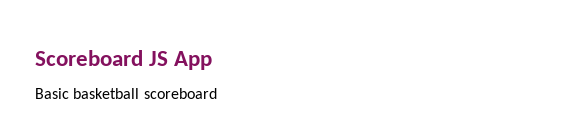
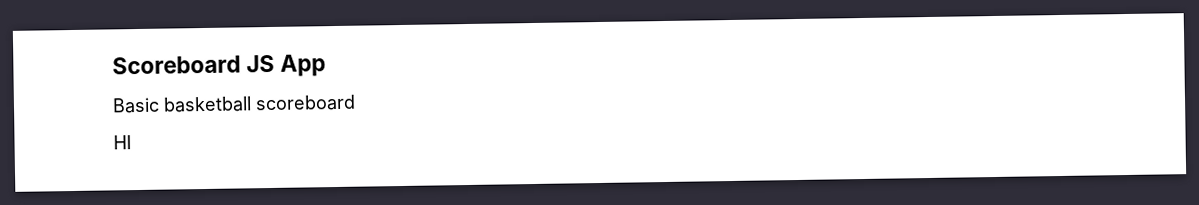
(217, 93) none -> [113,135,132,150] // HI

